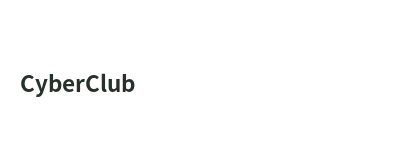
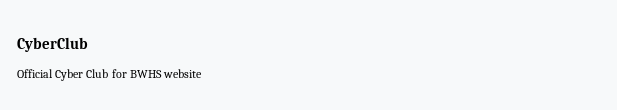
(135, 85) none -> [17,69,203,81] // Official Cyber Club for BWHS website

